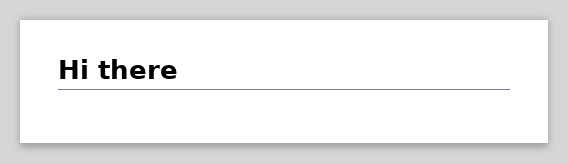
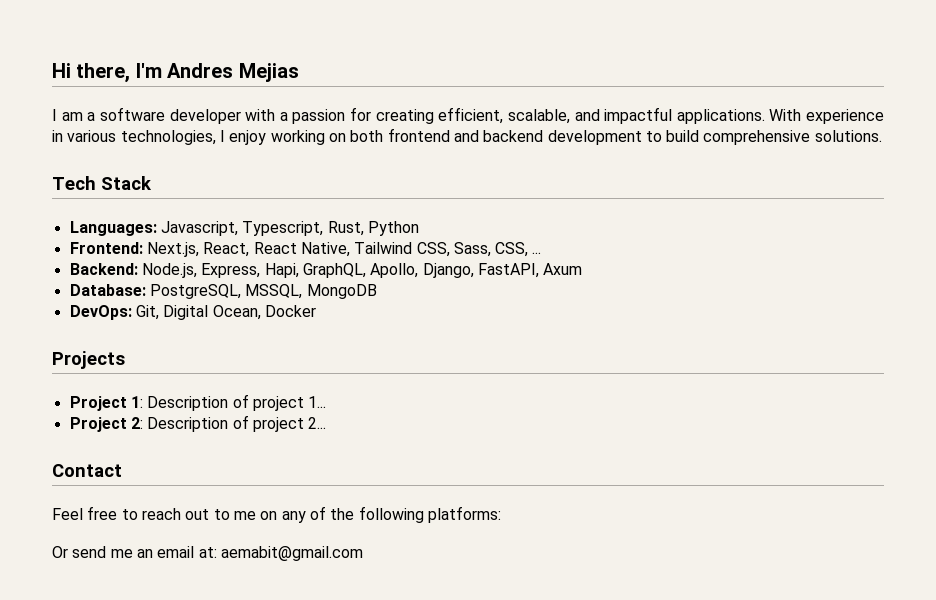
[98,59,178,79] there -> [76,63,299,83] [52,107,884,124] [52,128,882,145] [52,176,152,190] [69,221,419,236] [69,242,542,257] [69,263,583,278] [69,284,377,299] [69,305,316,320] [52,351,125,369] [69,394,327,411] [69,415,327,432] [52,464,122,477] [52,506,501,523] [52,546,363,561] there, I'm Andres Mejias // I am a software developer with a passion for creating efficient, scalable, and impactful applications. With experience in various technologies, I enjoy working on both frontend and backend development to build comprehensive solutions. // Tech Stack // Languages: Javascript, Typescript, Rust, Python // Frontend: Next.js, React, React Native, Tailwind CSS, Sass, CSS, ... // Backend: Node.js, Express, Hapi, GraphQL, Apollo, Django, FastAPI, Axum // Database: PostgreSQL, MSSQL, MongoDB // DevOps: Git, Digital Ocean, Docker // Projects // Project 1: Description of project 1... // Project 2: Description of project 2... // Contact // Feel free to reach out to me on any of the following platforms: // Or send me an email at: aemabit@gmail.com

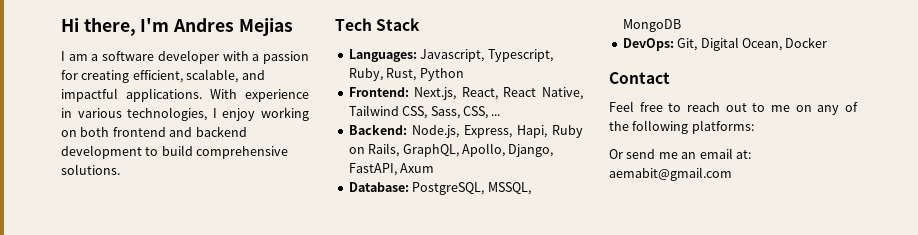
(324, 228) none -> [348,68,383,81] Ruby,
(299, 270) none -> [552,125,583,138] [348,143,400,157] Ruby on Rails,
[52,351,125,369] [69,394,327,411] [69,415,327,432] // Projects // Project 1: Description of project 1... // Project 2: Description of project 2... -> (828, 42) none

